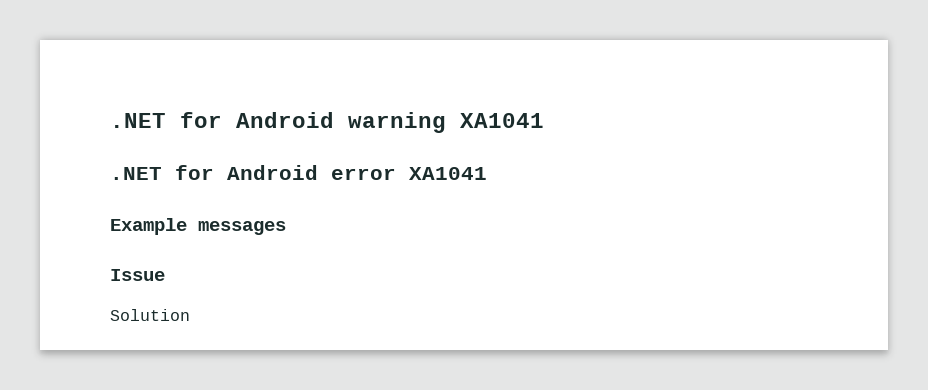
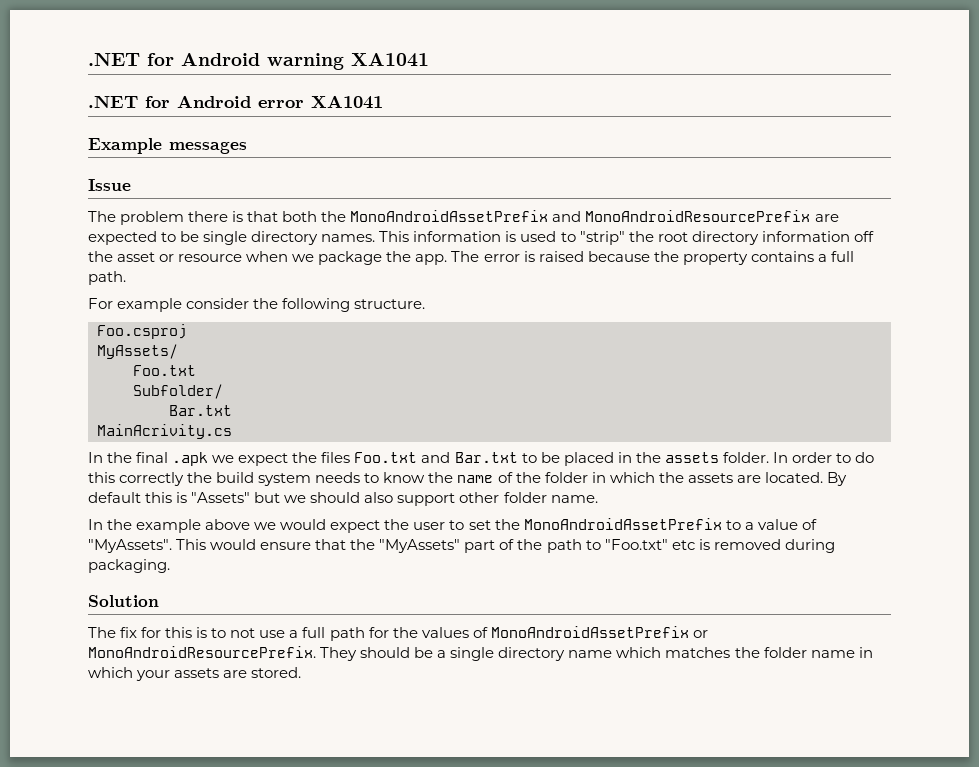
[110,309,190,321] Solution -> [88,210,839,225] [88,231,874,245] [88,251,854,265] [88,271,126,285] [88,298,426,312] [97,324,187,339] [97,344,178,359] [133,365,196,376] [133,384,223,399] [169,405,232,416] [97,424,232,439] [88,452,875,466] [88,472,847,486] [88,492,598,506] [88,518,817,533] [88,539,835,553] [88,559,170,573] [88,595,159,607] [88,626,708,641] [88,646,873,661] [88,667,302,681] The problem there is that both the MonoAndroidAssetPrefix and MonoAndroidResourcePrefix are expected to be single directory names. This information is used to "strip" the root directory information off the asset or resource when we package the app. The error is raised because the property contains a full path. // For example consider the following structure. // Foo.csproj // MyAssets/ // Foo.txt // Subfolder/ // Bar.txt // MainAcrivity.cs // In the final .apk we expect the files Foo.txt and Bar.txt to be placed in the assets folder. In order to do this correctly the build system needs to know the name of the folder in which the assets are located. By default this is "Assets" but we should also support other folder name. // In the example above we would expect the user to set the MonoAndroidAssetPrefix to a value of "MyAssets". This would ensure that the "MyAssets" part of the path to "Foo.txt" etc is removed during packaging. // Solution // The fix for this is to not use a full path for the values of MonoAndroidAssetPrefix or MonoAndroidResourcePrefix. They should be a single directory name which matches the folder name in which your assets are stored.

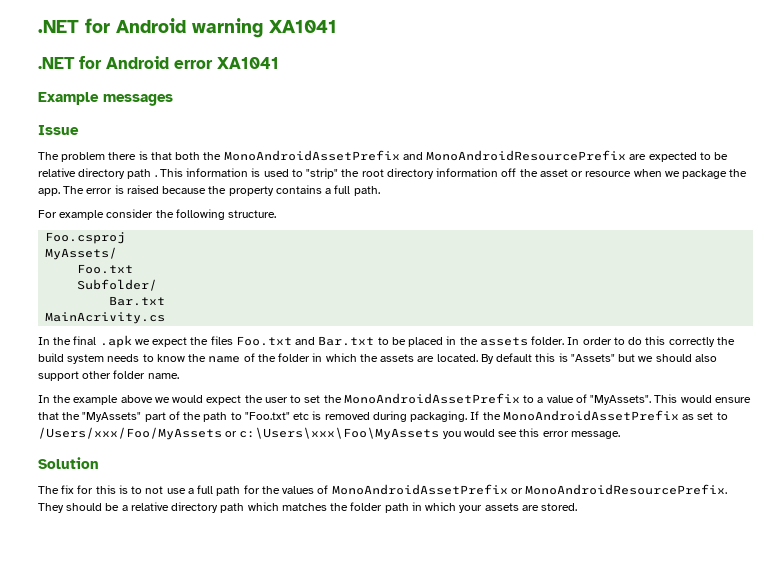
[203,231,376,245] single directory names. -> [38,168,157,179] relative directory path .
(170, 566) none -> [470,410,728,421] [38,427,620,440] If the MonoAndroidAssetPrefix as set to /Users/xxx/Foo/MyAssets or c:\Users\xxx\Foo\MyAssets you would see this error message.
[450,647,613,661] single directory name -> [130,502,245,513] relative directory path
[810,650,855,658] name -> [384,503,409,513] path

